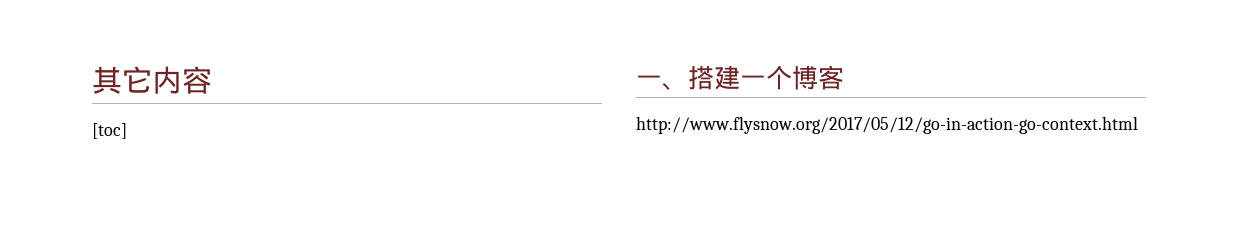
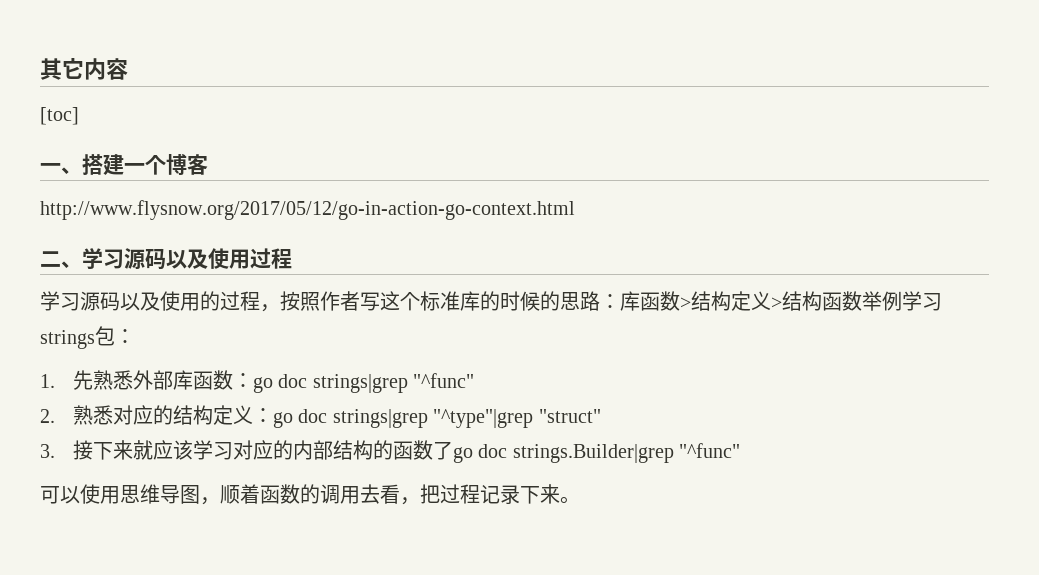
(1138, 125) none -> [40,248,292,270] [40,291,942,312] [40,326,135,349] [40,370,475,393] [40,405,601,428] [40,440,741,463] [40,484,580,505] // 二、学习源码以及使用过程 // 学习源码以及使用的过程，按照作者写这个标准库的时候的思路：库函数>结构定义>结构函数举例学习strings包： // 1.先熟悉外部库函数：go doc strings|grep "^func" // 2.熟悉对应的结构定义：go doc strings|grep "^type"|grep "struct" // 3.接下来就应该学习对应的内部结构的函数了go doc strings.Builder|grep "^func" // 可以使用思维导图，顺着函数的调用去看，把过程记录下来。

